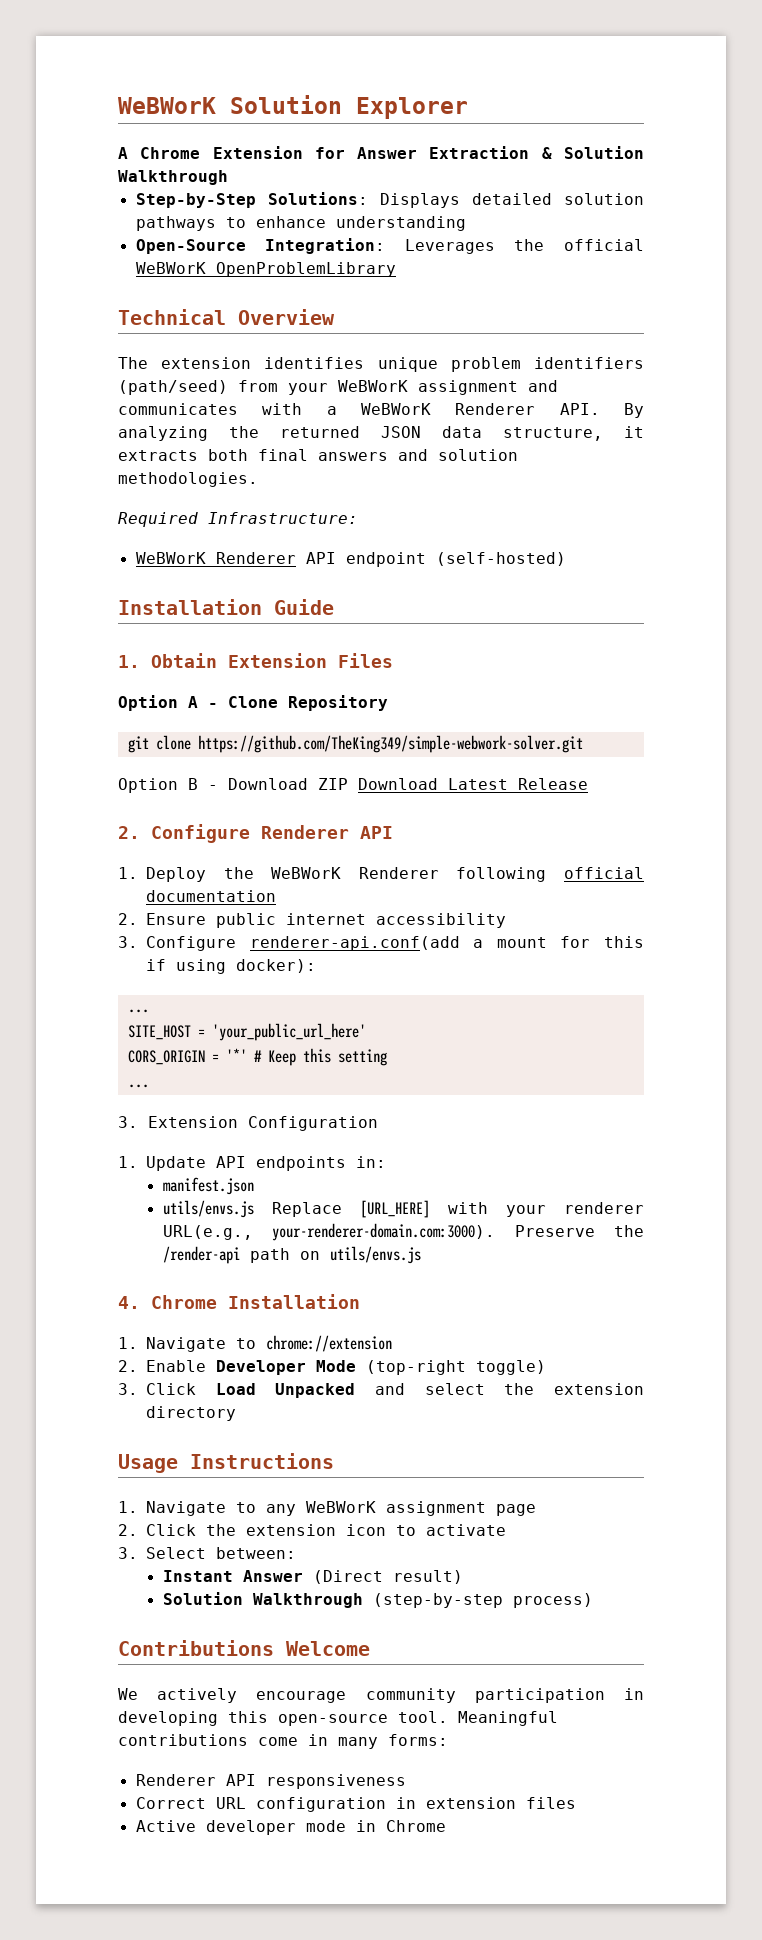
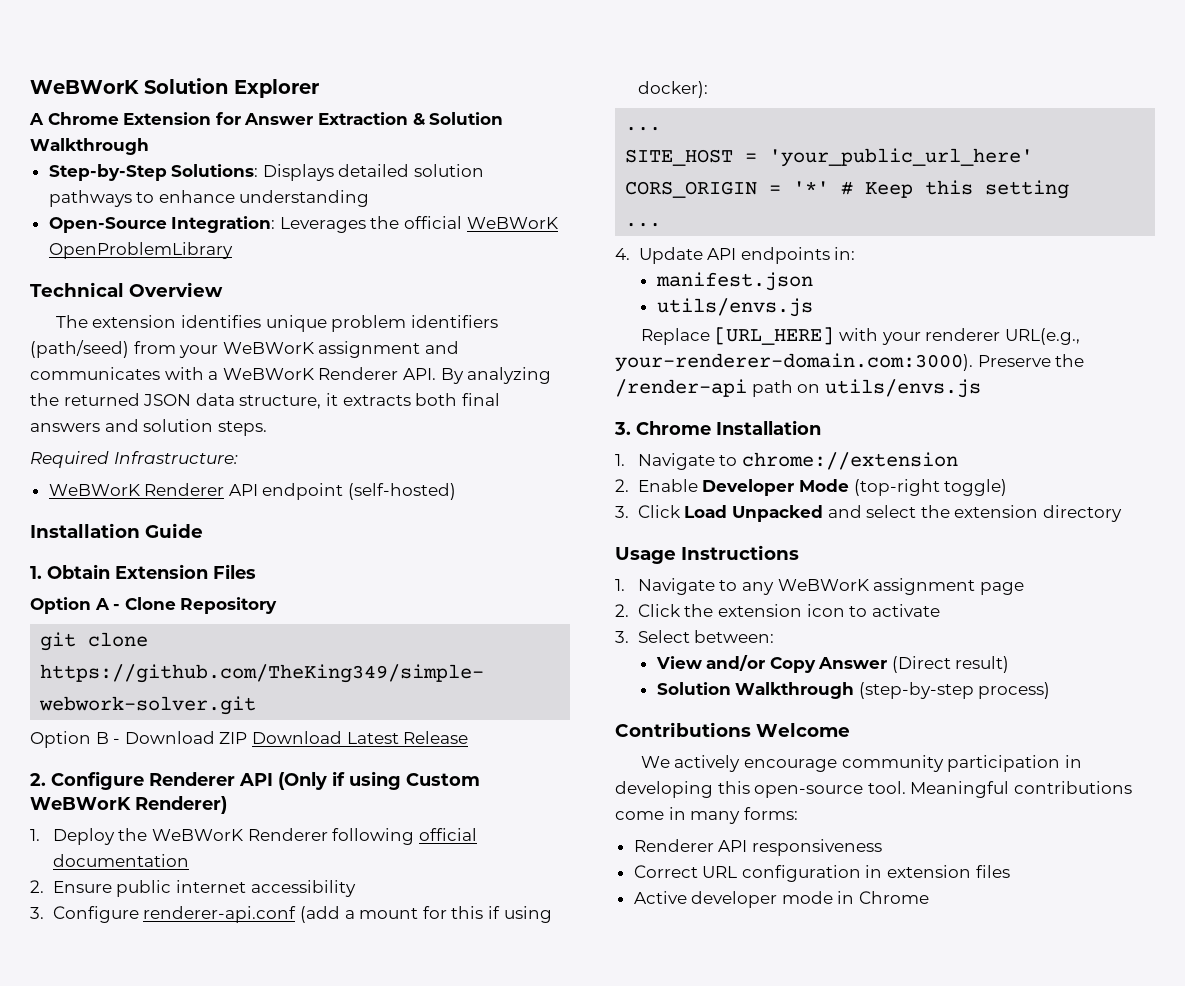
[118,472,258,487] methodologies. -> [217,421,267,436] steps.
(393, 832) none -> [278,771,480,790] [30,796,227,814] (Only if using Custom WeBWorK Renderer)
[249,936,460,951] renderer-api.conf(add -> [143,906,341,923] renderer-api.conf (add
[118,1116,378,1131] [118,1156,138,1168] 3. Extension Configuration // 1. -> [615,248,630,260] 4.
(254, 1209) none -> (813, 307) //
[118,1296,140,1309] 4. -> [614,422,631,435] 3.
[162,1570,233,1582] Instant -> [655,655,816,673] View and/or Copy

